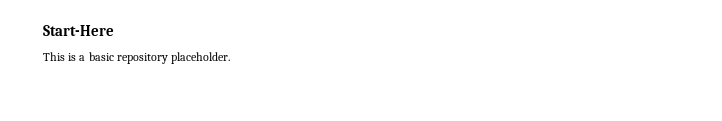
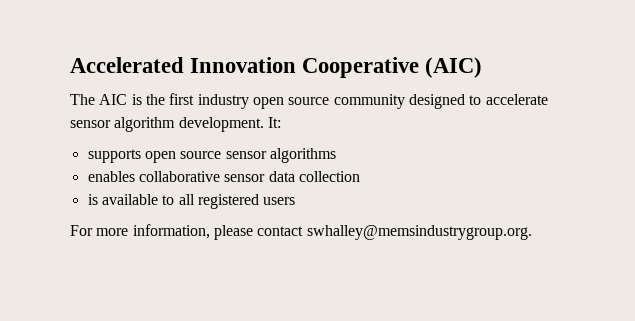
[43,25,114,36] [43,52,231,64] Start-Here // This is a basic repository placeholder. -> [70,57,483,78] [70,93,548,109] [70,117,281,132] [87,148,336,163] [87,171,360,182] [87,194,296,209] [70,224,532,240] Accelerated Innovation Cooperative (AIC) // The AIC is the first industry open source community designed to accelerate sensor algorithm development. It: // supports open source sensor algorithms // enables collaborative sensor data collection // is available to all registered users // For more information, please contact swhalley@memsindustrygroup.org.

